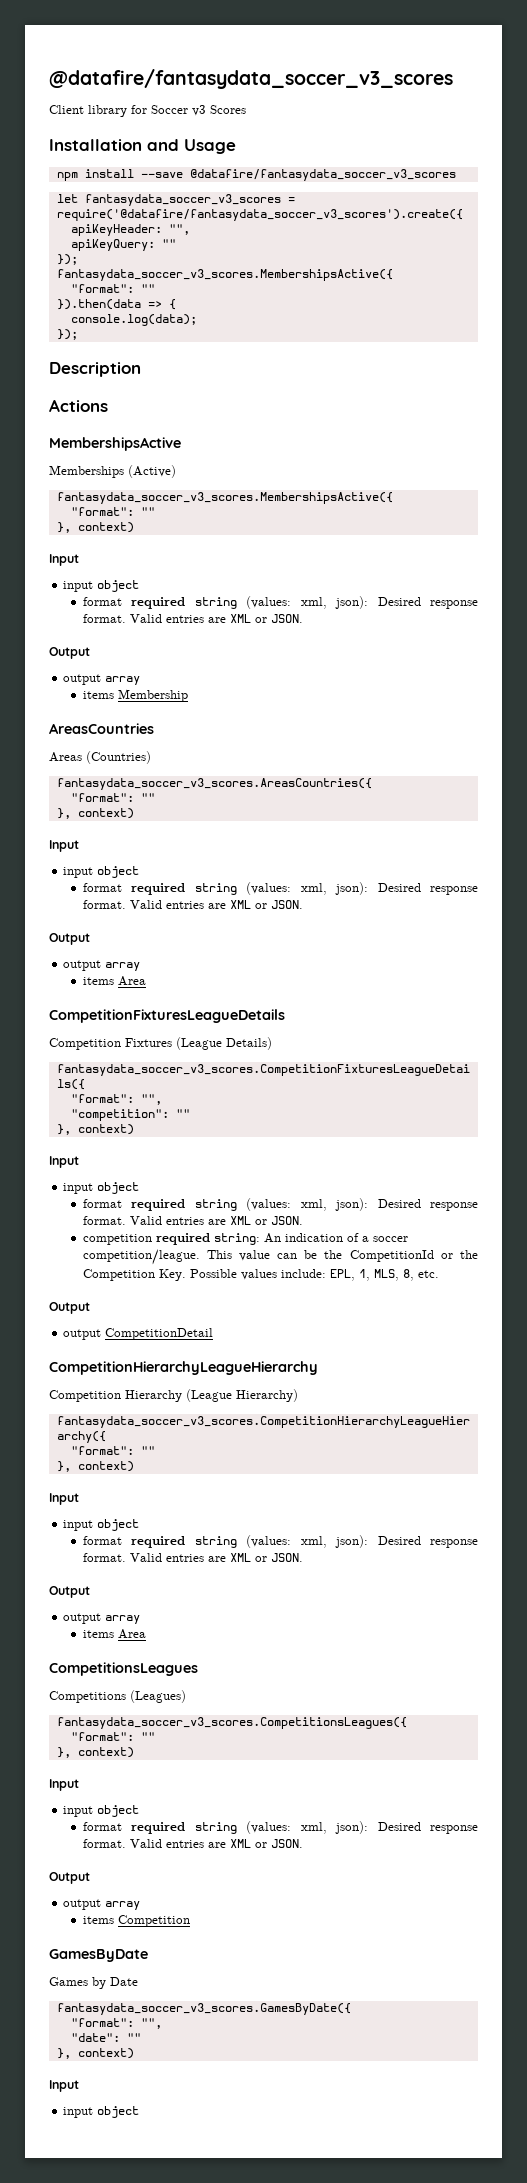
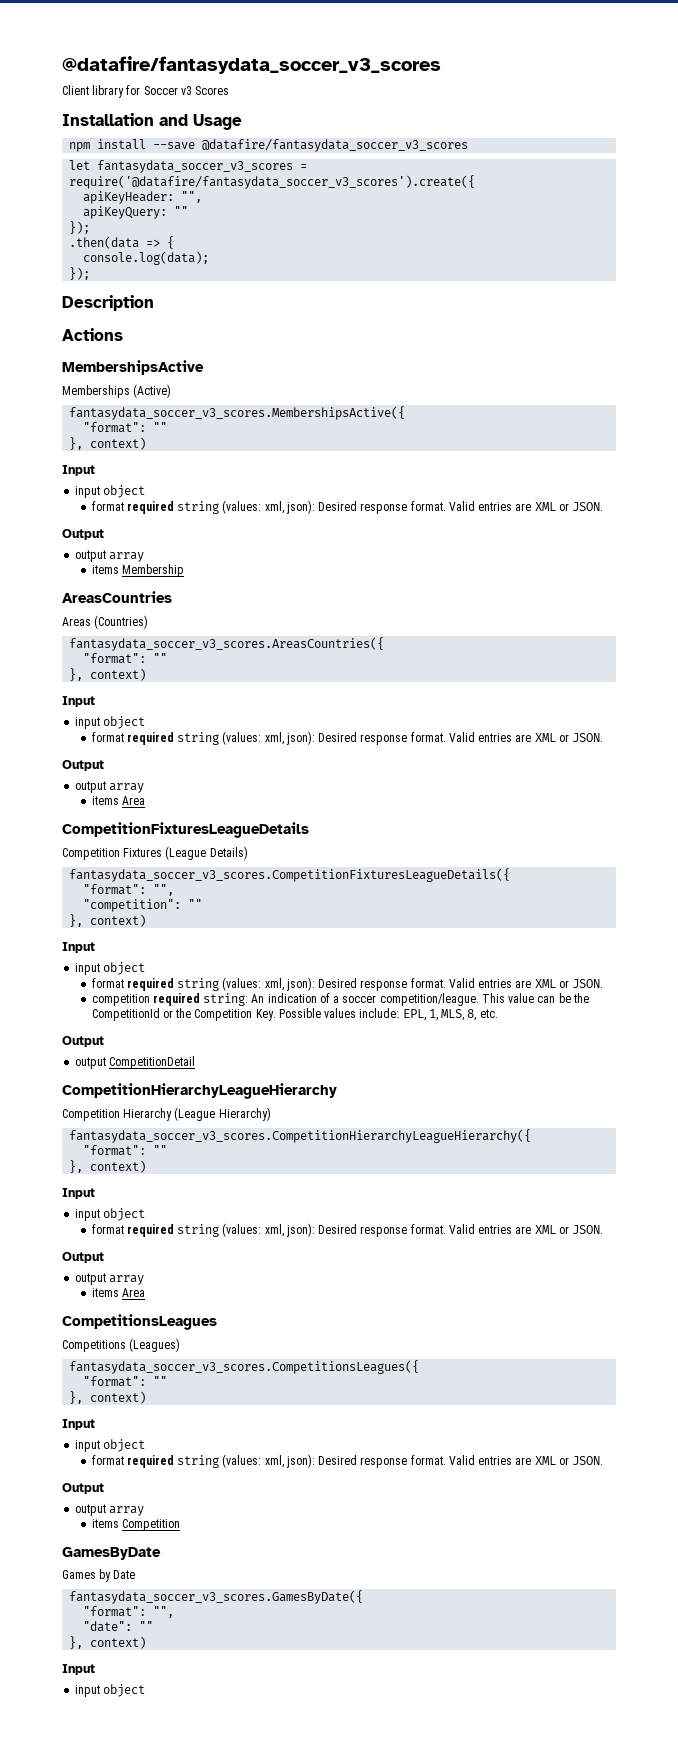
[56,269,393,281] [70,284,155,293] [56,299,141,310] fantasydata_soccer_v3_scores.MembershipsActive({ // "format": "" // }).then(data -> [69,236,140,249] .then(data

